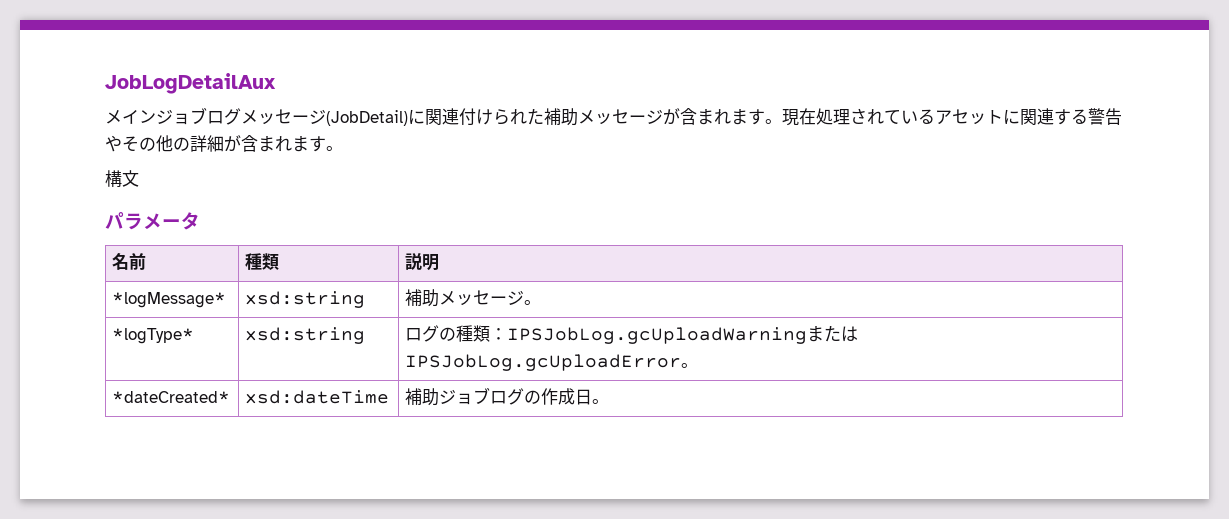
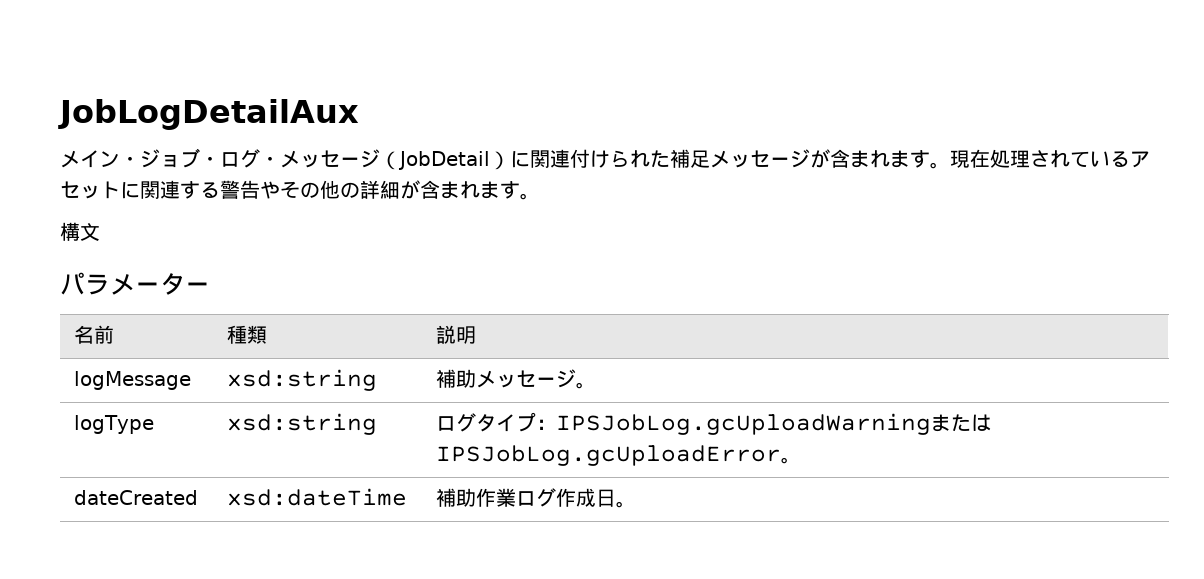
[156,107,408,126] ジョブログメッセージ(JobDetail) -> [120,148,510,170] ・ジョブ・ログ・メッセージ（JobDetail）
[561,108,578,126] 助 -> [690,150,710,168] 足
(200, 221) none -> [185,282,210,293] ー
[112,292,227,308] *logMessage* -> [74,371,192,390] logMessage
[112,328,195,344] *logType* -> [74,415,155,434] logType
[439,325,491,342] の種類 -> [476,412,537,432] タイプ
[112,391,231,403] *dateCreated* -> [74,490,199,505] dateCreated
[439,387,542,405] ジョブログの -> [476,488,557,507] 作業ログ

